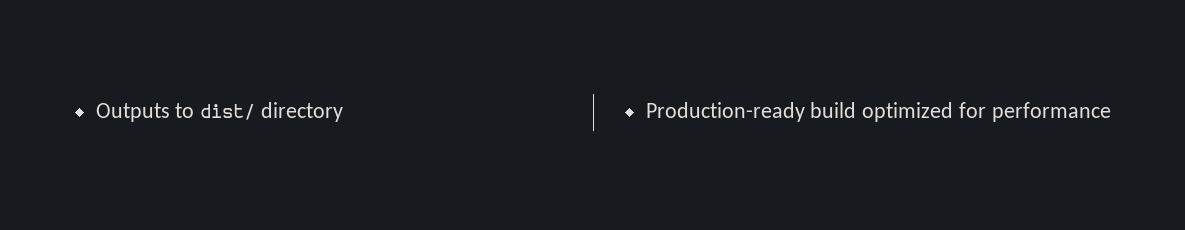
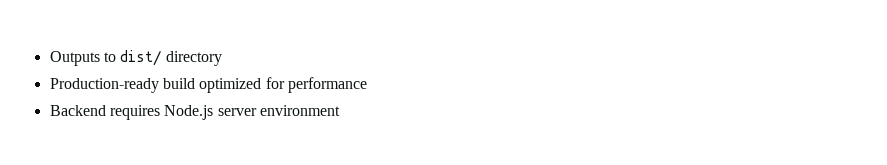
(1111, 112) none -> [49,105,340,120] // Backend requires Node.js server environment

